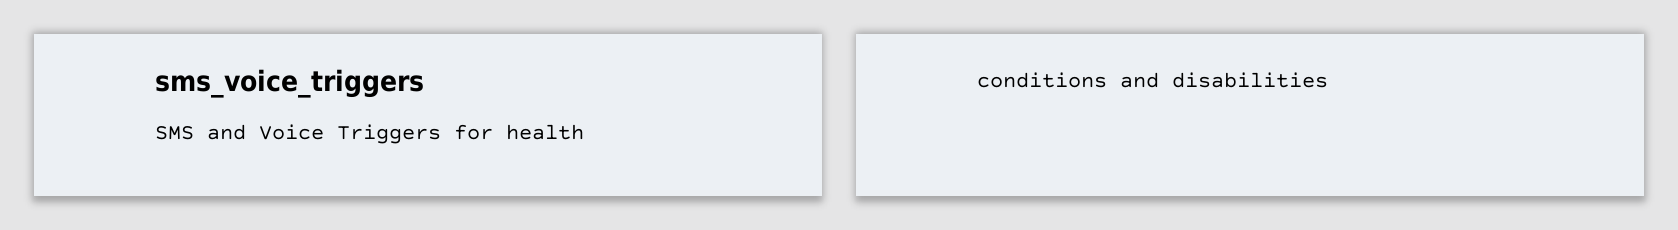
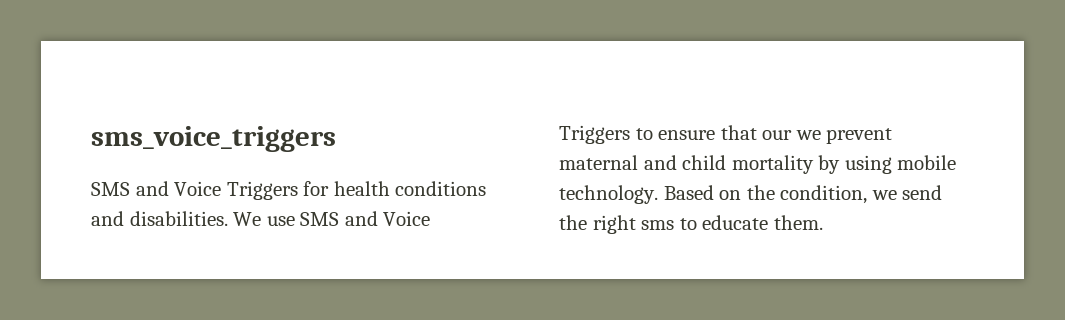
[1172,72,1328,88] disabilities -> [129,211,431,226] [559,125,893,144] [559,155,957,174] [559,185,943,204] [559,215,823,234] disabilities. We use SMS and Voice Triggers to ensure that our we prevent maternal and child mortality by using mobile technology. Based on the condition, we send the right sms to educate them.

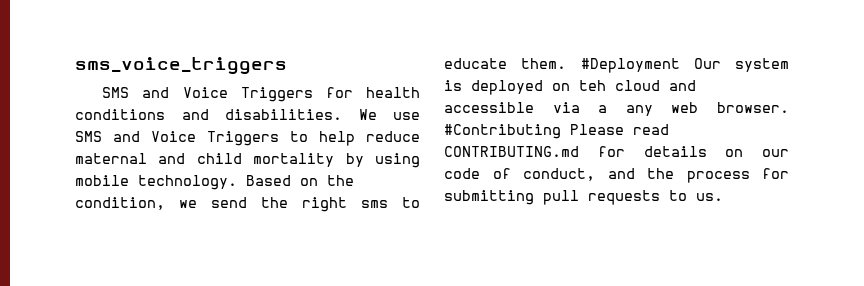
[658,125,893,144] ensure that our we prevent -> [319,131,420,146] help reduce
(823, 222) none -> [580,58,789,73] [444,80,696,95] [444,102,789,116] [444,124,669,139] [444,146,789,157] [444,168,789,183] [444,190,723,205] #Deployment Our system is deployed on teh cloud and accessible via a any web browser. #Contributing Please read CONTRIBUTING.md for details on our code of conduct, and the process for submitting pull requests to us.

